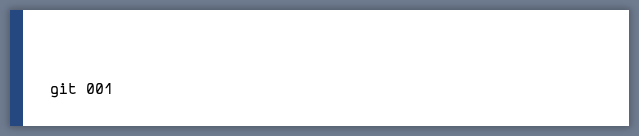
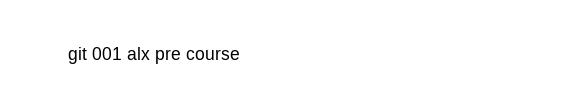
(113, 88) none -> [127,47,240,64] alx pre course

